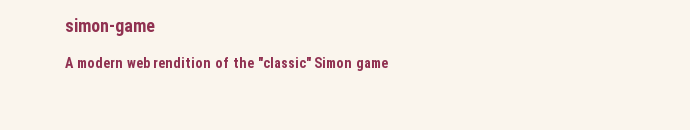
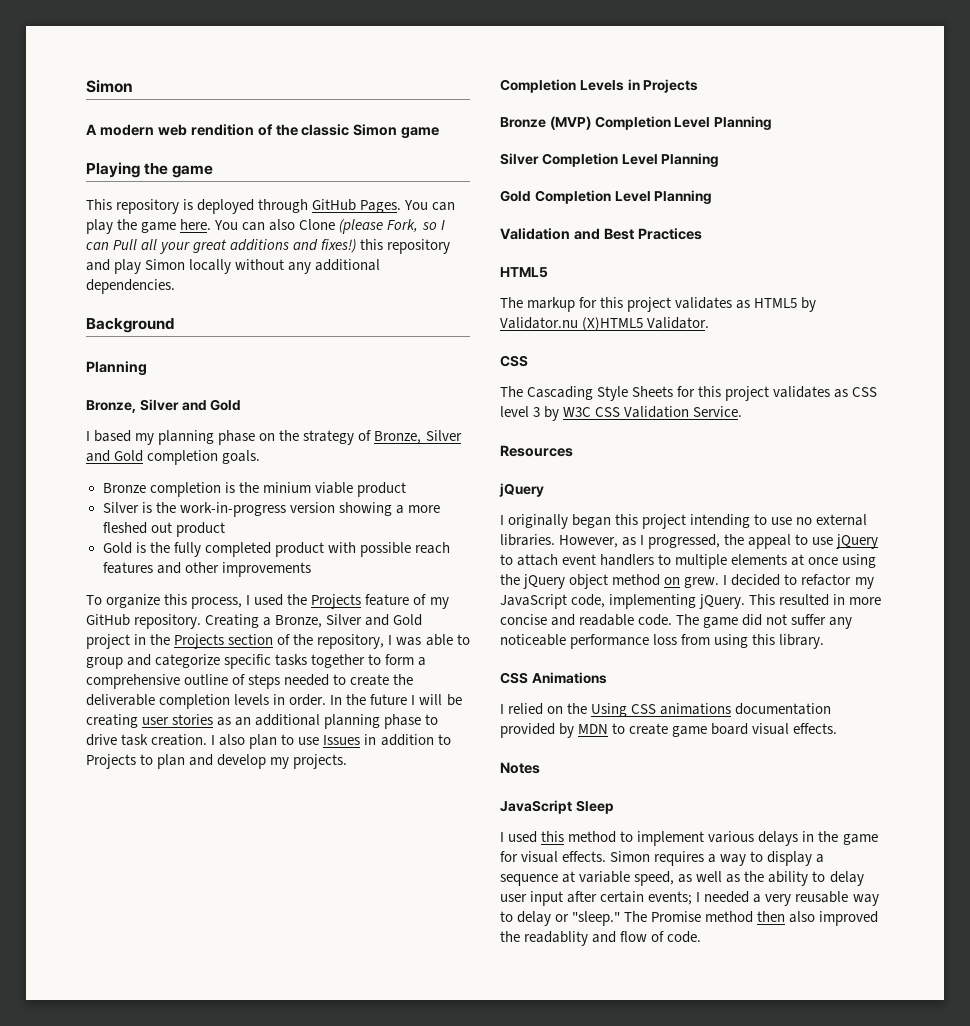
[65,18,155,36] simon-game -> [86,80,133,93] Simon
[257,57,311,68] "classic" -> [301,124,350,136] classic
(389, 65) none -> [86,162,214,178] [86,199,456,214] [86,219,445,234] [86,239,451,254] [86,259,381,274] [86,279,175,294] [86,318,174,333] [86,361,147,376] [86,399,242,413] [86,430,462,445] [86,450,261,465] [102,482,406,497] [102,502,440,517] [102,522,225,537] [102,542,450,557] [102,562,311,577] [86,594,449,609] [86,614,423,629] [86,634,470,649] [86,654,427,669] [86,674,414,689] [86,694,462,709] [86,714,439,729] [86,734,451,749] [86,754,348,769] [500,79,699,93] [500,116,773,130] [500,153,720,167] [500,190,713,204] [500,228,702,240] [500,267,548,278] [500,297,817,312] [500,317,710,331] [500,355,528,367] [500,386,878,401] [500,406,743,421] [500,445,573,457] [499,483,544,497] [500,514,868,529] [500,534,879,549] [500,554,877,569] [500,574,874,589] [500,594,882,609] [500,614,853,629] [500,634,825,649] [500,672,607,684] [500,703,832,717] [500,723,838,738] [500,762,540,774] [500,800,614,814] [500,831,878,846] [500,851,825,866] [500,871,864,886] [500,891,879,906] [500,911,879,926] [500,931,702,946] // Playing the game // This repository is deployed through GitHub Pages. You can play the game here. You can also Clone (please Fork, so I can Pull all your great additions and fixes!) this repository and play Simon locally without any additional dependencies. // Background // Planning // Bronze, Silver and Gold // I based my planning phase on the strategy of Bronze, Silver and Gold completion goals. // Bronze completion is the minium viable product // Silver is the work-in-progress version showing a more fleshed out product // Gold is the fully completed product with possible reach features and other improvements // To organize this process, I used the Projects feature of my GitHub repository. Creating a Bronze, Silver and Gold project in the Projects section of the repository, I was able to group and categorize specific tasks together to form a comprehensive outline of steps needed to create the deliverable completion levels in order. In the future I will be creating user stories as an additional planning phase to drive task creation. I also plan to use Issues in addition to Projects to plan and develop my projects. // Completion Levels in Projects // Bronze (MVP) Completion Level Planning // Silver Completion Level Planning // Gold Completion Level Planning // Validation and Best Practices // HTML5 // The markup for this project validates as HTML5 by Validator.nu (X)HTML5 Validator. // CSS // The Cascading Style Sheets for this project validates as CSS level 3 by W3C CSS Validation Service. // Resources // jQuery // I originally began this project intending to use no external libraries. However, as I progressed, the appeal to use jQuery to attach event handlers to multiple elements at once using the jQuery object method on grew. I decided to refactor my JavaScript code, implementing jQuery. This resulted in more concise and readable code. The game did not suffer any noticeable performance loss from using this library. // CSS Animations // I relied on the Using CSS animations documentation provided by MDN to create game board visual effects. // Notes // JavaScript Sleep // I used this method to implement various delays in the game for visual effects. Simon requires a way to display a sequence at variable speed, as well as the ability to delay user input after certain events; I needed a very reusable way to delay or "sleep." The Promise method then also improved the readablity and flow of code.

